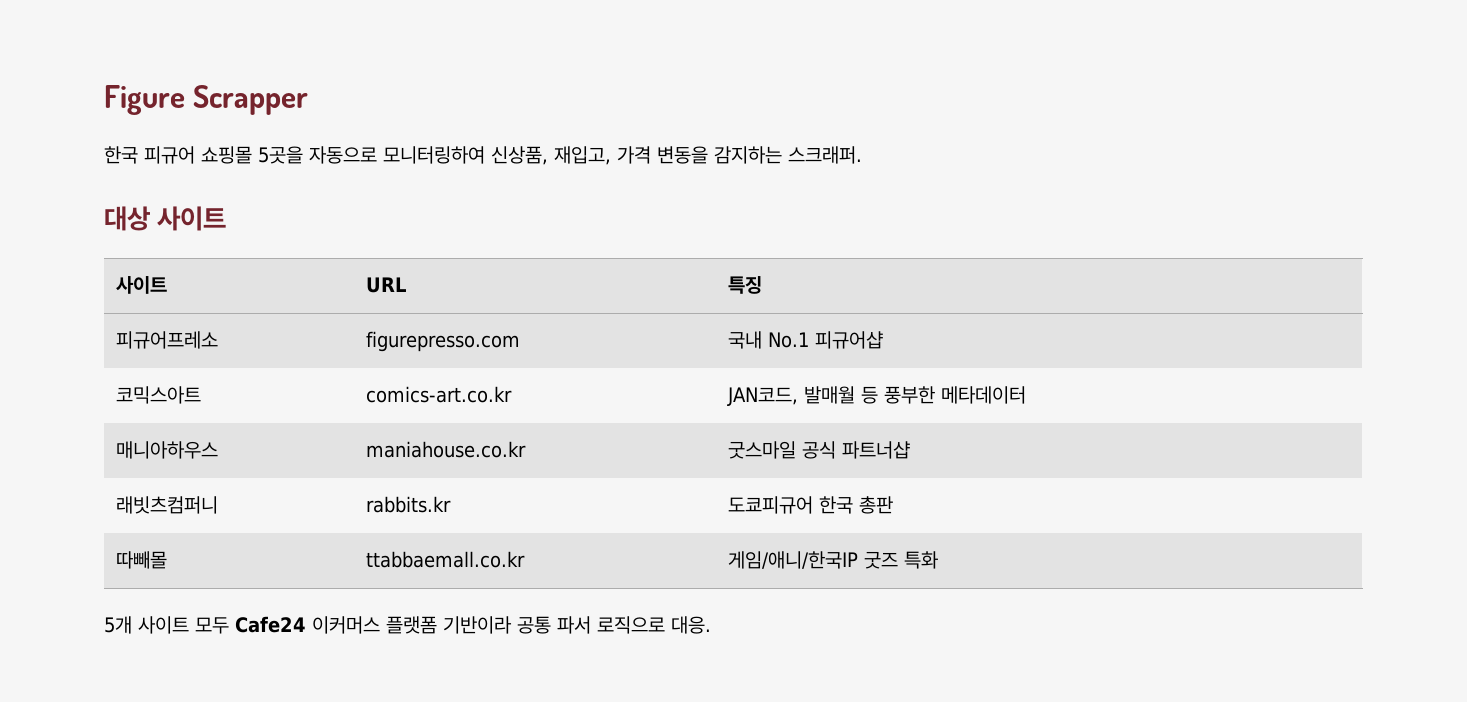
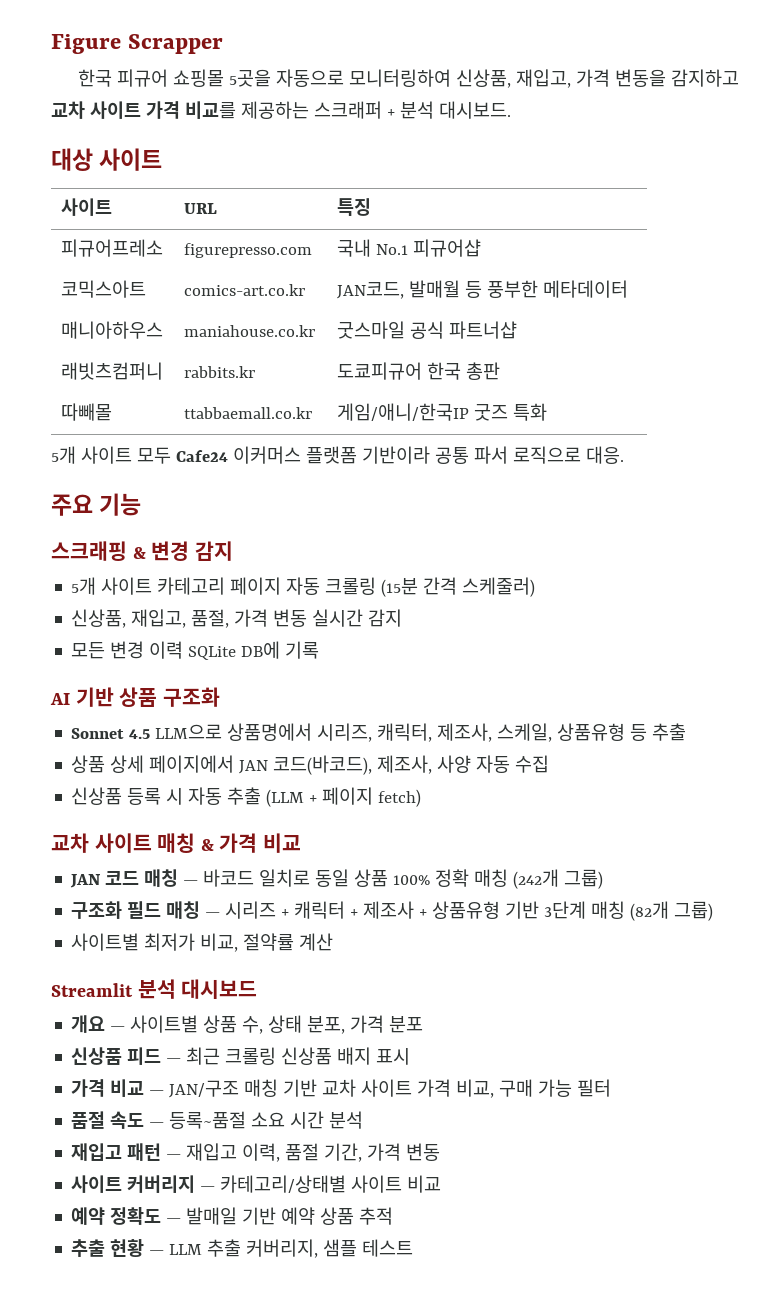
[714,146,862,164] 감지하는 스크래퍼. -> [670,69,739,87] [51,101,511,119] 감지하고 교차 사이트 가격 비교를 제공하는 스크래퍼 + 분석 대시보드.
(711, 625) none -> [51,493,142,516] [51,541,233,561] [71,577,536,597] [71,609,403,628] [71,641,320,660] [50,687,220,707] [71,723,687,742] [71,755,550,775] [71,787,422,807] [51,833,301,853] [70,869,604,889] [71,901,714,921] [71,933,334,952] [51,979,258,999] [71,1015,424,1034] [71,1047,411,1065] [71,1079,612,1098] [71,1111,364,1129] [71,1143,441,1162] [71,1175,442,1193] [71,1207,394,1225] [71,1239,414,1258] // 주요 기능 // 스크래핑 & 변경 감지 // 5개 사이트 카테고리 페이지 자동 크롤링 (15분 간격 스케줄러) // 신상품, 재입고, 품절, 가격 변동 실시간 감지 // 모든 변경 이력 SQLite DB에 기록 // AI 기반 상품 구조화 // Sonnet 4.5 LLM으로 상품명에서 시리즈, 캐릭터, 제조사, 스케일, 상품유형 등 추출 // 상품 상세 페이지에서 JAN 코드(바코드), 제조사, 사양 자동 수집 // 신상품 등록 시 자동 추출 (LLM + 페이지 fetch) // 교차 사이트 매칭 & 가격 비교 // JAN 코드 매칭 — 바코드 일치로 동일 상품 100% 정확 매칭 (242개 그룹) // 구조화 필드 매칭 — 시리즈 + 캐릭터 + 제조사 + 상품유형 기반 3단계 매칭 (82개 그룹) // 사이트별 최저가 비교, 절약률 계산 // Streamlit 분석 대시보드 // 개요 — 사이트별 상품 수, 상태 분포, 가격 분포 // 신상품 피드 — 최근 크롤링 신상품 배지 표시 // 가격 비교 — JAN/구조 매칭 기반 교차 사이트 가격 비교, 구매 가능 필터 // 품절 속도 — 등록~품절 소요 시간 분석 // 재입고 패턴 — 재입고 이력, 품절 기간, 가격 변동 // 사이트 커버리지 — 카테고리/상태별 사이트 비교 // 예약 정확도 — 발매일 기반 예약 상품 추적 // 추출 현황 — LLM 추출 커버리지, 샘플 테스트

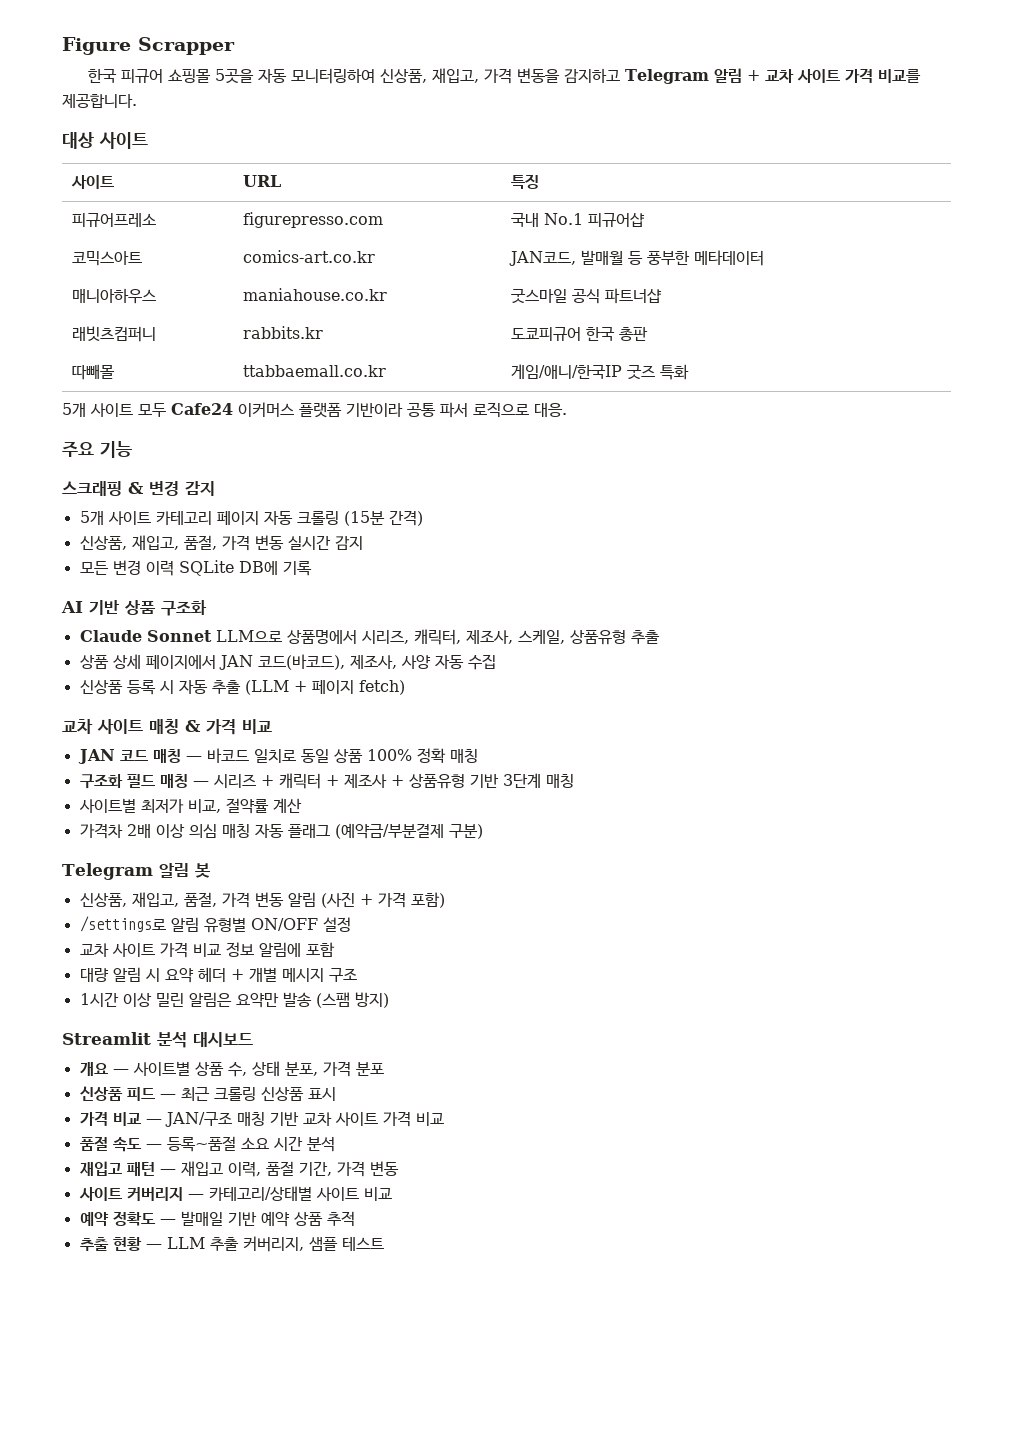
[276,69,345,87] 자동으로 -> [257,69,287,83] 자동
(739, 78) none -> [624,68,760,84] Telegram 알림 +
[240,101,511,119] 제공하는 스크래퍼 + 분석 대시보드. -> [62,94,137,108] 제공합니다.
[423,577,536,597] 간격 스케줄러) -> [388,510,423,526] 간격)
[71,728,151,739] Sonnet 4.5 -> [79,630,212,642] Claude Sonnet
[630,724,648,741] 등 -> (626, 637) none
[513,869,604,889] (242개 그룹) -> (478, 756) none
[630,901,714,921] (82개 그룹) -> (574, 781) none
(334, 942) none -> [79,823,483,839] [62,863,211,880] [79,892,445,908] [79,916,351,933] [79,942,335,958] [79,967,357,983] [79,992,389,1008] // 가격차 2배 이상 의심 매칭 자동 플래그 (예약금/부분결제 구분) // Telegram 알림 봇 // 신상품, 재입고, 품절, 가격 변동 알림 (사진 + 가격 포함) // /settings로 알림 유형별 ON/OFF 설정 // 교차 사이트 가격 비교 정보 알림에 포함 // 대량 알림 시 요약 헤더 + 개별 메시지 구조 // 1시간 이상 밀린 알림은 요약만 발송 (스팸 방지)
[337,1047,372,1065] 배지 -> (304, 1094) none
[456,1079,612,1098] 비교, 구매 가능 필터 -> [415,1112,444,1126] 비교

